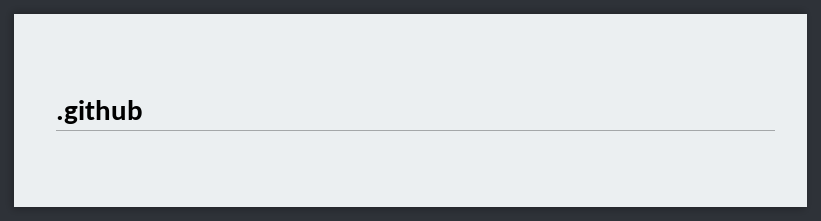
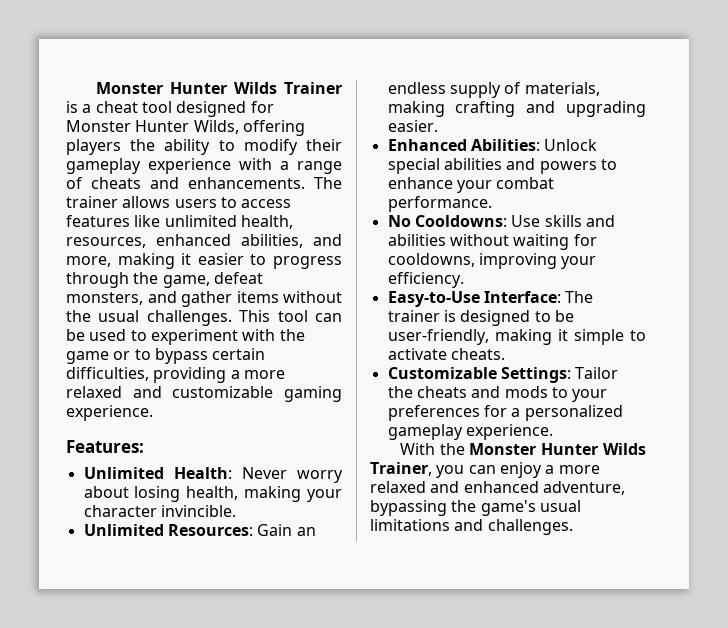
[56,100,143,124] .github -> [95,82,342,94] [66,101,274,117] [66,120,305,136] [66,139,342,155] [66,158,342,174] [66,177,342,189] [66,196,292,208] [66,215,293,229] [66,234,342,248] [66,253,342,269] [66,272,263,288] [66,291,342,307] [66,310,342,326] [66,329,305,345] [66,348,266,364] [66,367,285,383] [66,386,342,402] [66,405,153,421] [66,440,144,453] [83,467,343,483] [83,486,342,502] [83,505,236,517] [83,524,316,536] [387,82,600,98] [387,101,646,117] [387,120,438,132] [387,139,598,151] [387,158,617,174] [387,177,555,193] [387,196,492,212] [387,215,615,227] [387,234,597,250] [387,253,597,269] [387,272,464,288] [387,291,594,307] [387,310,574,326] [387,329,646,345] [387,348,505,360] [387,367,619,383] [387,386,608,402] [387,405,623,421] [387,424,553,440] [399,443,646,455] [370,462,600,478] [370,481,625,495] [370,500,581,516] [370,519,573,535] Monster Hunter Wilds Trainer is a cheat tool designed for Monster Hunter Wilds, offering players the ability to modify their gameplay experience with a range of cheats and enhancements. The trainer allows users to access features like unlimited health, resources, enhanced abilities, and more, making it easier to progress through the game, defeat monsters, and gather items without the usual challenges. This tool can be used to experiment with the game or to bypass certain difficulties, providing a more relaxed and customizable gaming experience. // Features: // Unlimited Health: Never worry about losing health, making your character invincible. // Unlimited Resources: Gain an endless supply of materials, making crafting and upgrading easier. // Enhanced Abilities: Unlock special abilities and powers to enhance your combat performance. // No Cooldowns: Use skills and abilities without waiting for cooldowns, improving your efficiency. // Easy-to-Use Interface: The trainer is designed to be user-friendly, making it simple to activate cheats. // Customizable Settings: Tailor the cheats and mods to your preferences for a personalized gameplay experience. // With the Monster Hunter Wilds Trainer, you can enjoy a more relaxed and enhanced adventure, bypassing the game's usual limitations and challenges.

